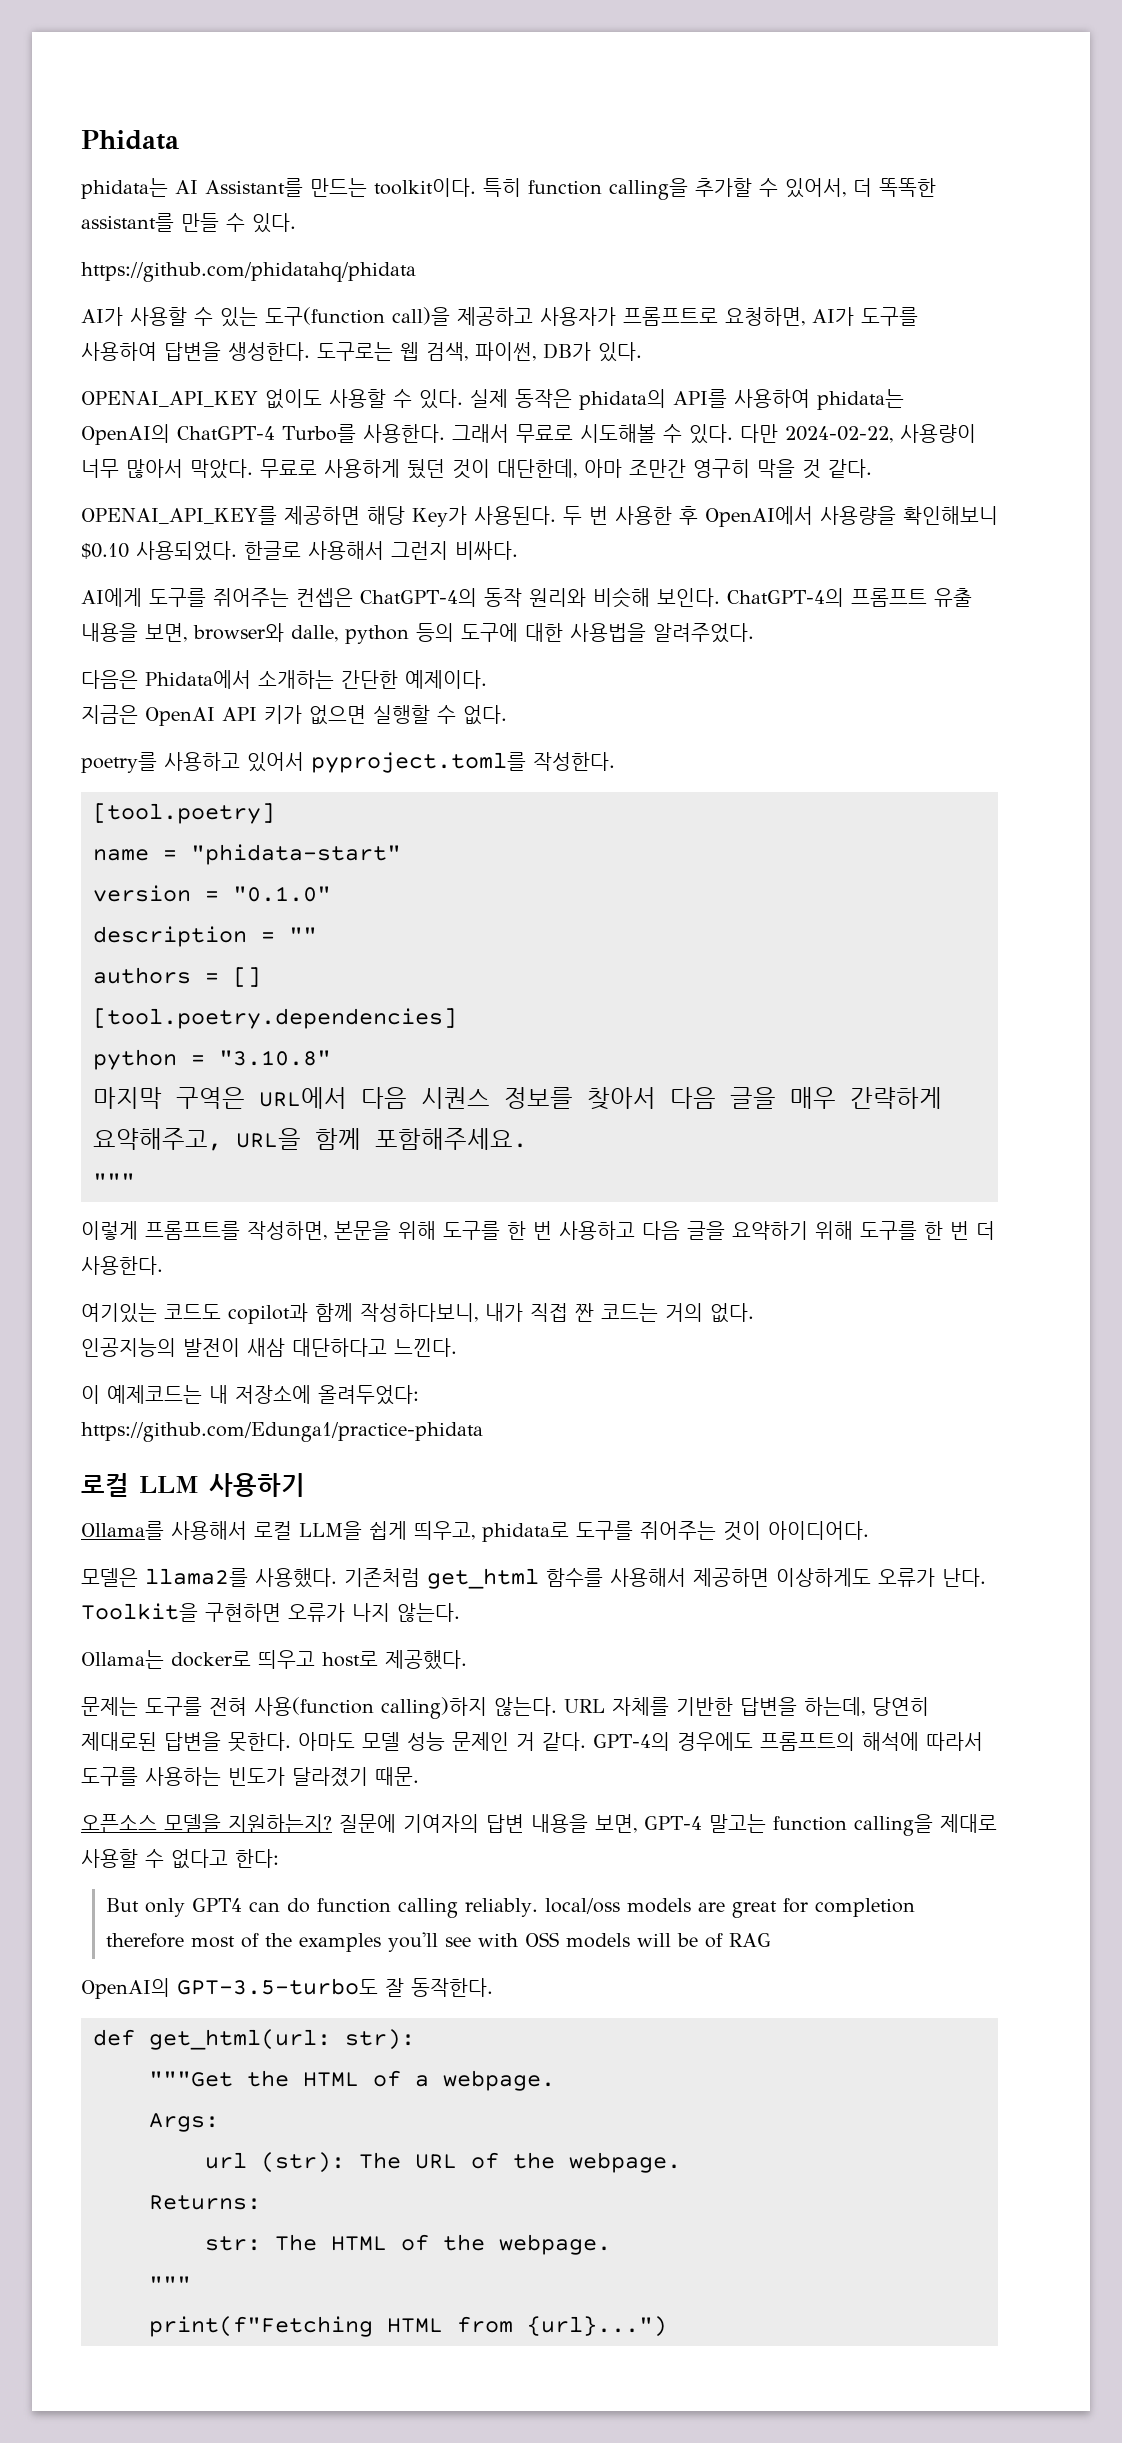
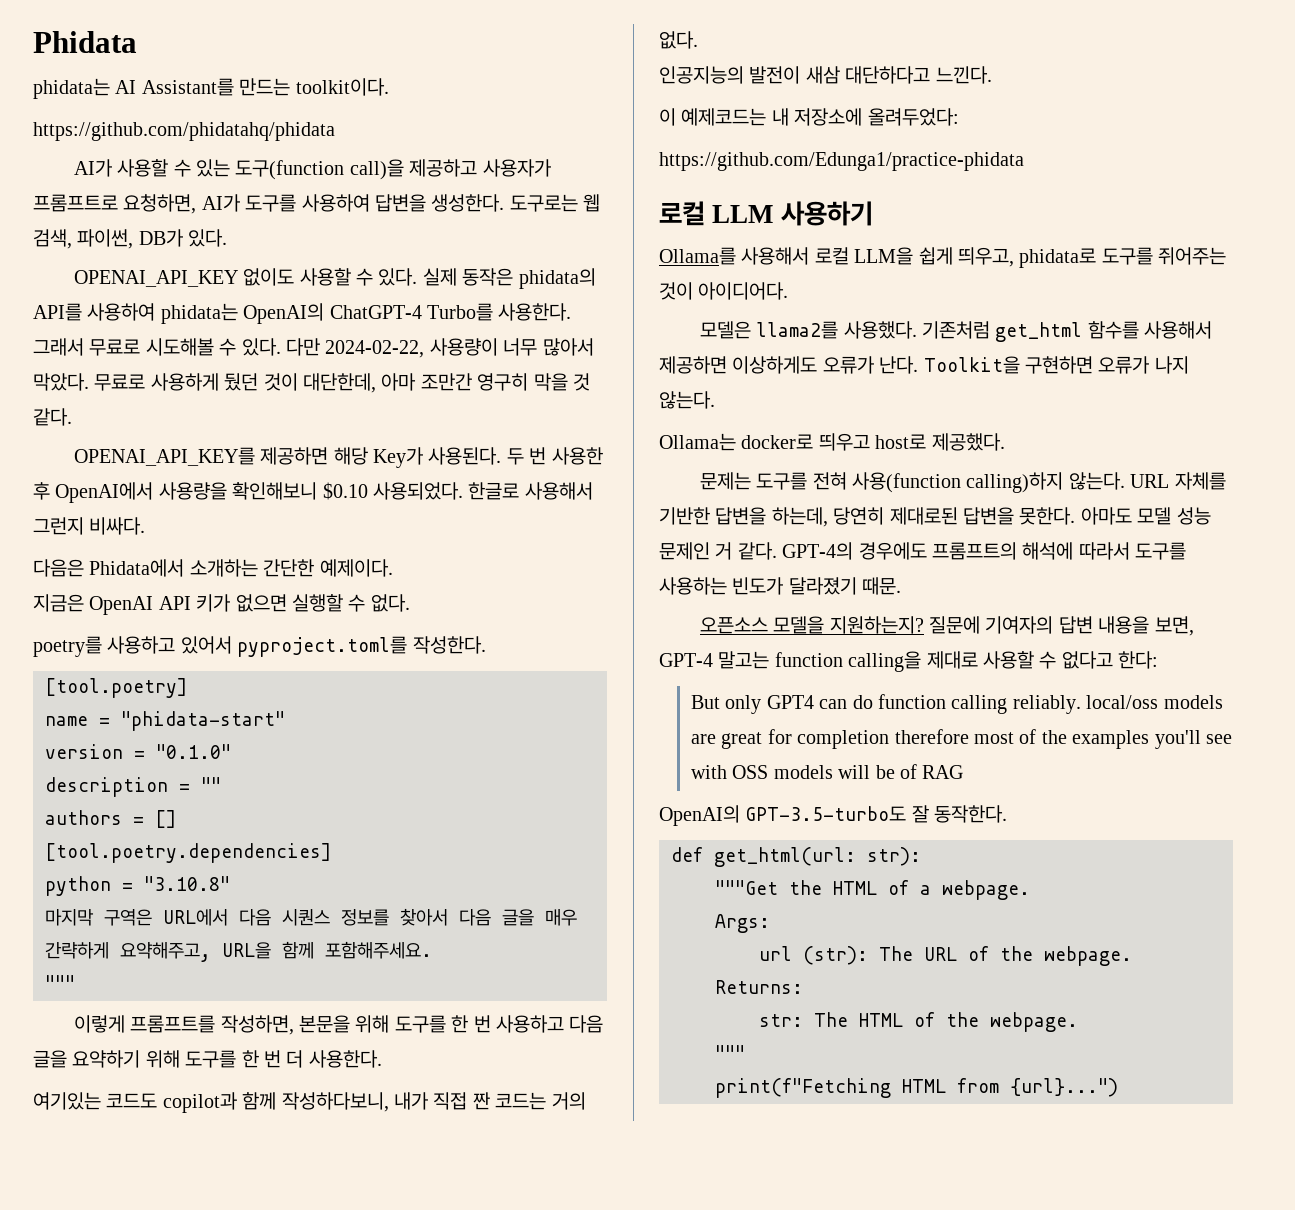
[483,178,936,200] [81,213,296,233] 특히 function calling을 추가할 수 있어서, 더 똑똑한 assistant를 만들 수 있다. -> (389, 87) none
[81,587,972,608] [81,623,754,644] // AI에게 도구를 쥐어주는 컨셉은 ChatGPT-4의 동작 원리와 비슷해 보인다. ChatGPT-4의 프롬프트 유출 내용을 보면, browser와 dalle, python 등의 도구에 대한 사용법을 알려주었다. -> (146, 526) none

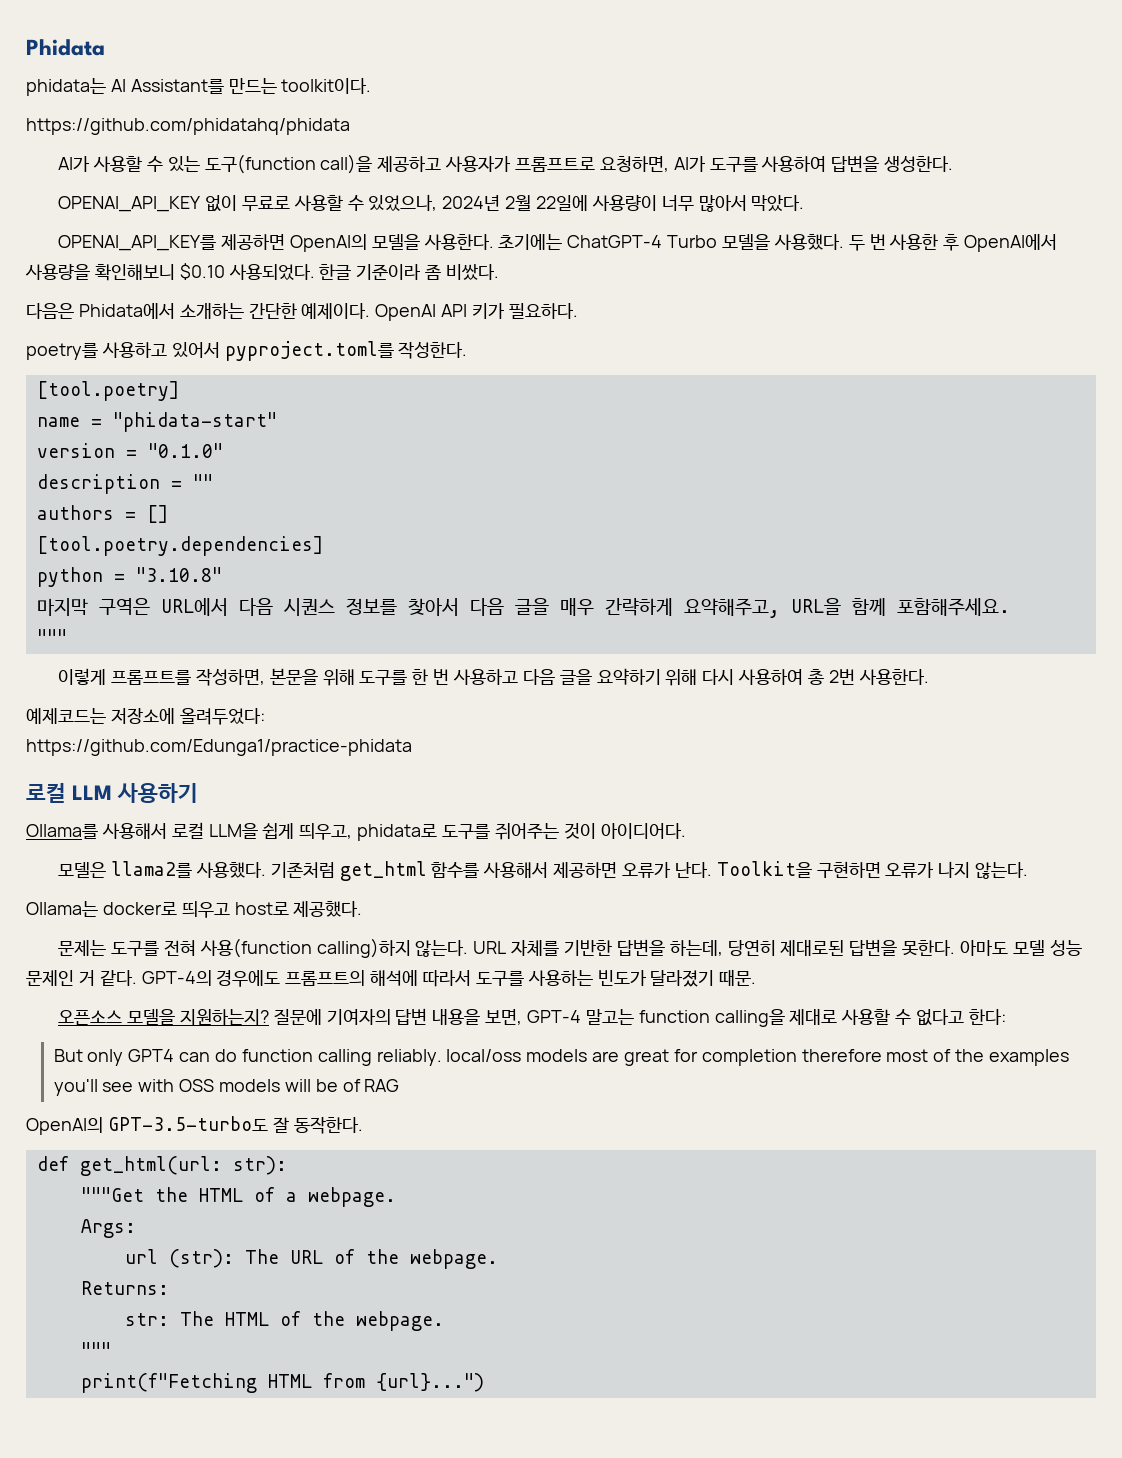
[509,194,601,212] [33,229,228,249] [73,268,596,289] [33,303,572,324] [33,338,594,358] [33,373,590,393] [33,408,72,426] [73,447,502,468] 도구로는 웹 검색, 파이썬, DB가 있다. // OPENAI_API_KEY 없이도 사용할 수 있다. 실제 동작은 phidata의 API를 사용하여 phidata는 OpenAI의 ChatGPT-4 Turbo를 사용한다. 그래서 무료로 시도해볼 수 있다. 다만 2024-02-22, 사용량이 너무 많아서 막았다. 무료로 사용하게 뒀던 것이 대단한데, 아마 조만간 영구히 막을 것 같다. // OPENAI_API_KEY를 제공하면 해당 Key가 사용된다. -> [58,194,805,212] [58,234,844,252] // OPENAI_API_KEY 없이 무료로 사용할 수 있었으나, 2024년 2월 22일에 사용량이 너무 많아서 막았다. // OPENAI_API_KEY를 제공하면 OpenAI의 모델을 사용한다. 초기에는 ChatGPT-4 Turbo 모델을 사용했다.
[468,482,593,500] [33,517,146,535] 한글로 사용해서 그런지 비싸다. -> [319,264,500,280] 한글 기준이라 좀 비쌌다.
[33,594,84,612] // 지금은 -> (371, 311) none
[235,594,410,612] 없으면 실행할 수 없다. -> [508,303,578,319] 필요하다.
[185,1050,382,1068] [33,1092,586,1113] [659,31,698,49] [659,66,992,84] [659,108,789,126] 도구를 한 번 더 사용한다. // 여기있는 코드도 copilot과 함께 작성하다보니, 내가 직접 짠 코드는 거의 없다. // 인공지능의 발전이 새삼 대단하다고 느낀다. // 이 예제코드는 내 -> [702,669,929,685] [26,708,106,724] 다시 사용하여 총 2번 사용한다. // 예제코드는
[732,356,818,374] 이상하게도 -> (618, 870) none

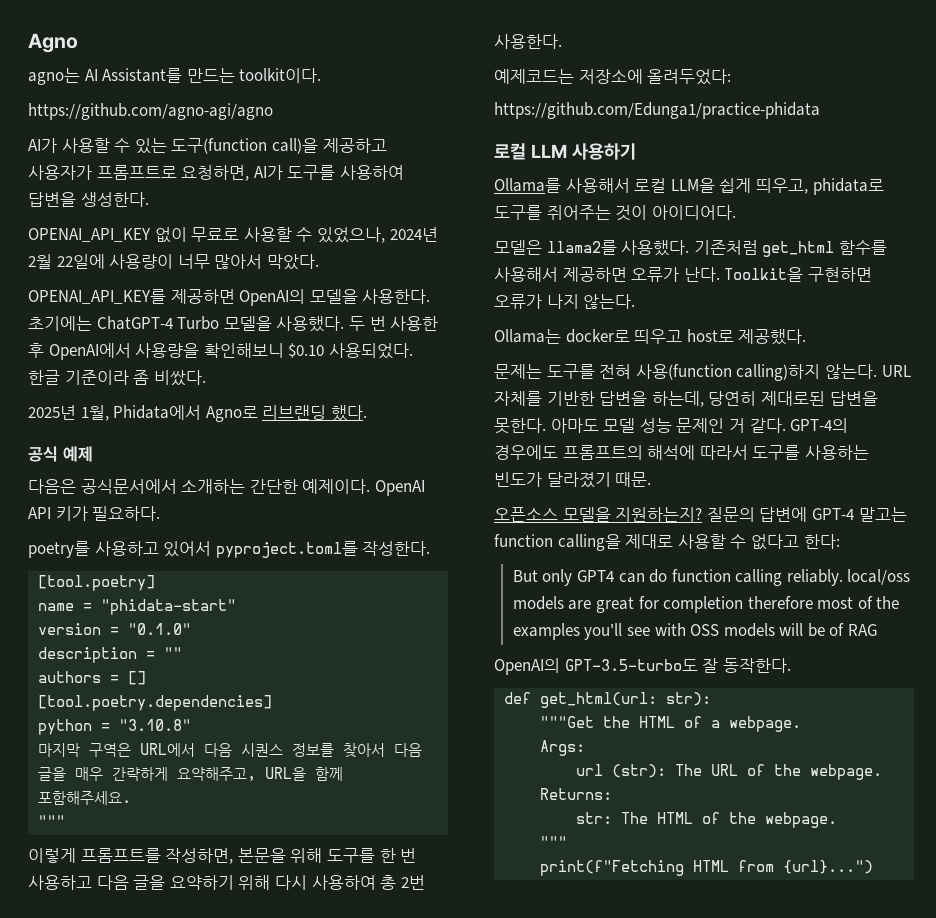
[26,39,105,56] [26,78,106,96] Phidata // phidata는 -> [28,33,78,53] [28,68,80,85] Agno // agno는
[26,118,350,135] https://github.com/phidatahq/phidata -> [28,103,273,120] https://github.com/agno-agi/agno
(500, 272) none -> [28,405,367,422] [28,446,93,462] // 2025년 1월, Phidata에서 Agno로 리브랜딩 했다. // 공식 예제
[78,303,175,319] Phidata에서 -> [80,479,177,494] 공식문서에서
[273,1008,523,1025] 질문에 기여자의 답변 내용을 보면, -> [706,507,808,522] 질문의 답변에

